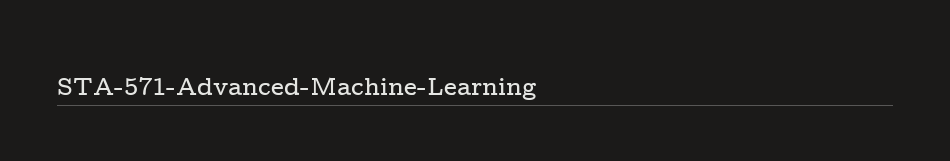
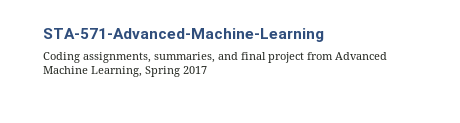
(536, 88) none -> [43,52,387,63] [43,66,207,77] // Coding assignments, summaries, and final project from Advanced Machine Learning, Spring 2017

